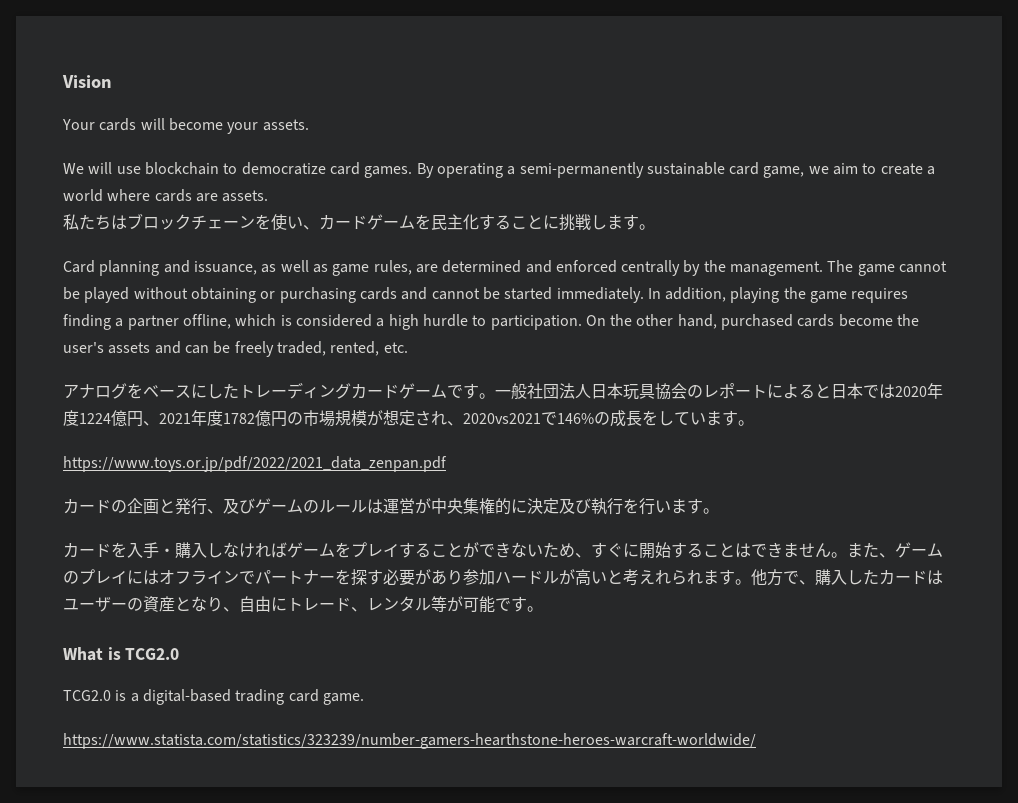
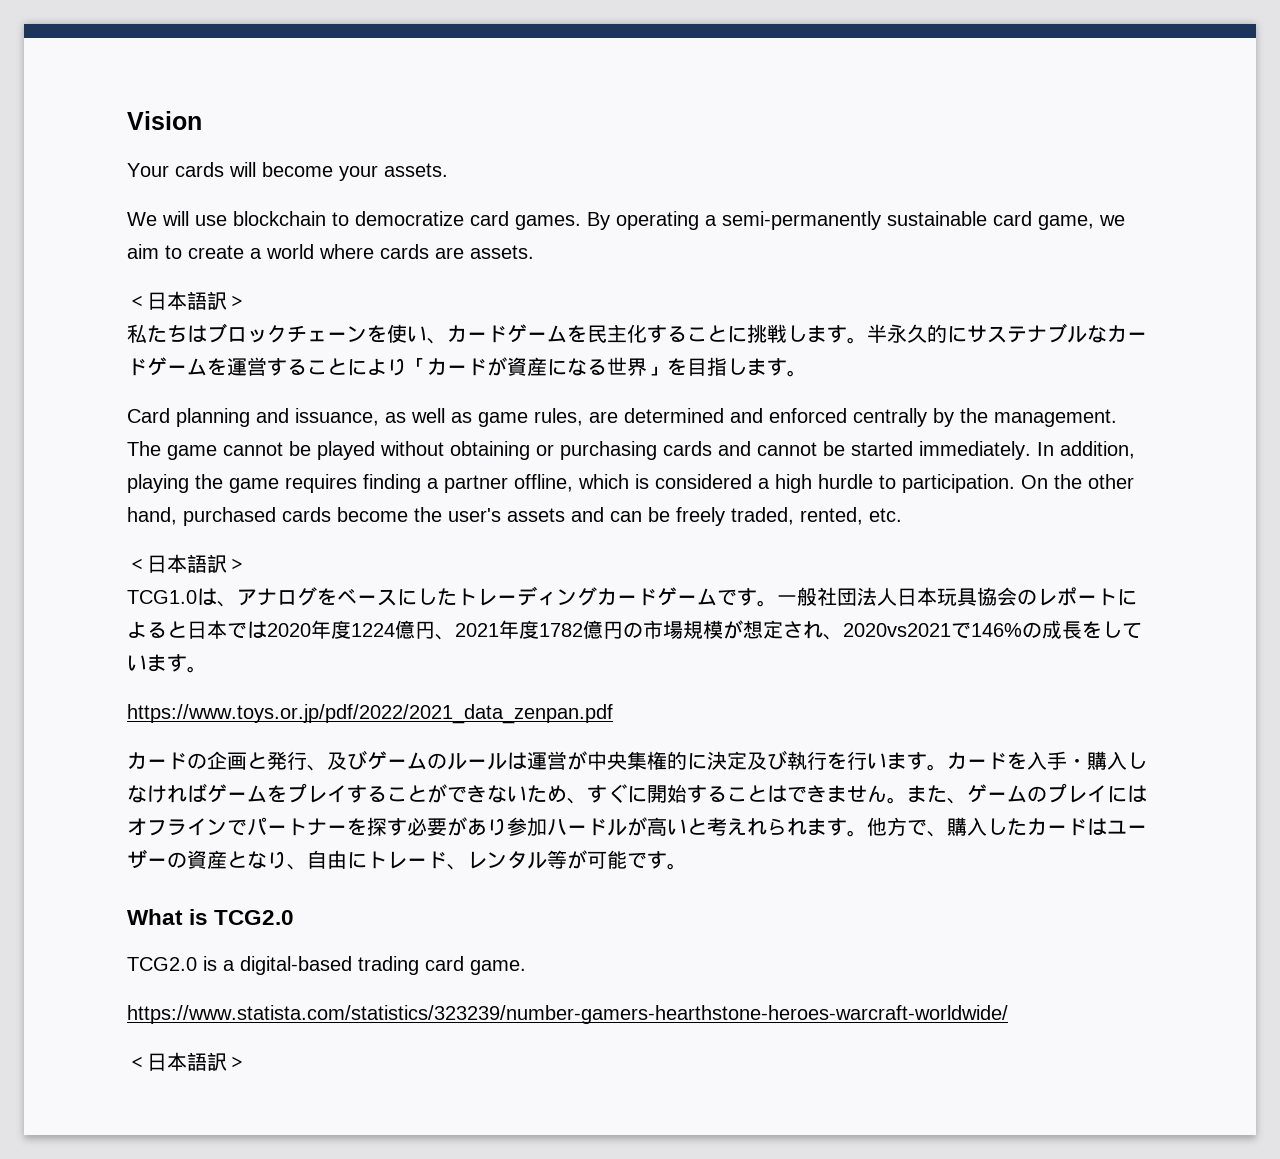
(269, 196) none -> [127,291,247,310] // ＜日本語訳＞
(655, 227) none -> [867,323,1147,343] [127,357,807,377] 半永久的にサステナブルなカードゲームを運営することにより「カードが資産になる世界」を目指します。
(408, 347) none -> [127,554,247,573] [127,588,237,607] ＜日本語訳＞ // TCG1.0は、
(719, 511) // -> (947, 767) none
(756, 741) none -> [127,1052,247,1071] // ＜日本語訳＞

